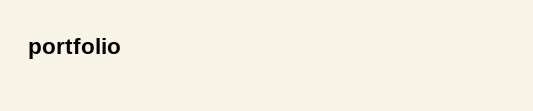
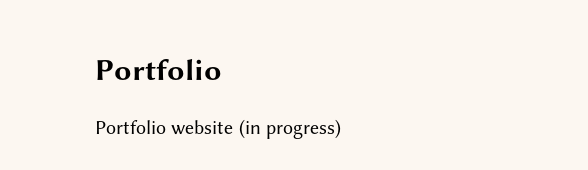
[28,38,121,59] portfolio -> [95,59,222,80] [95,119,342,139] Portfolio // Portfolio website (in progress)

